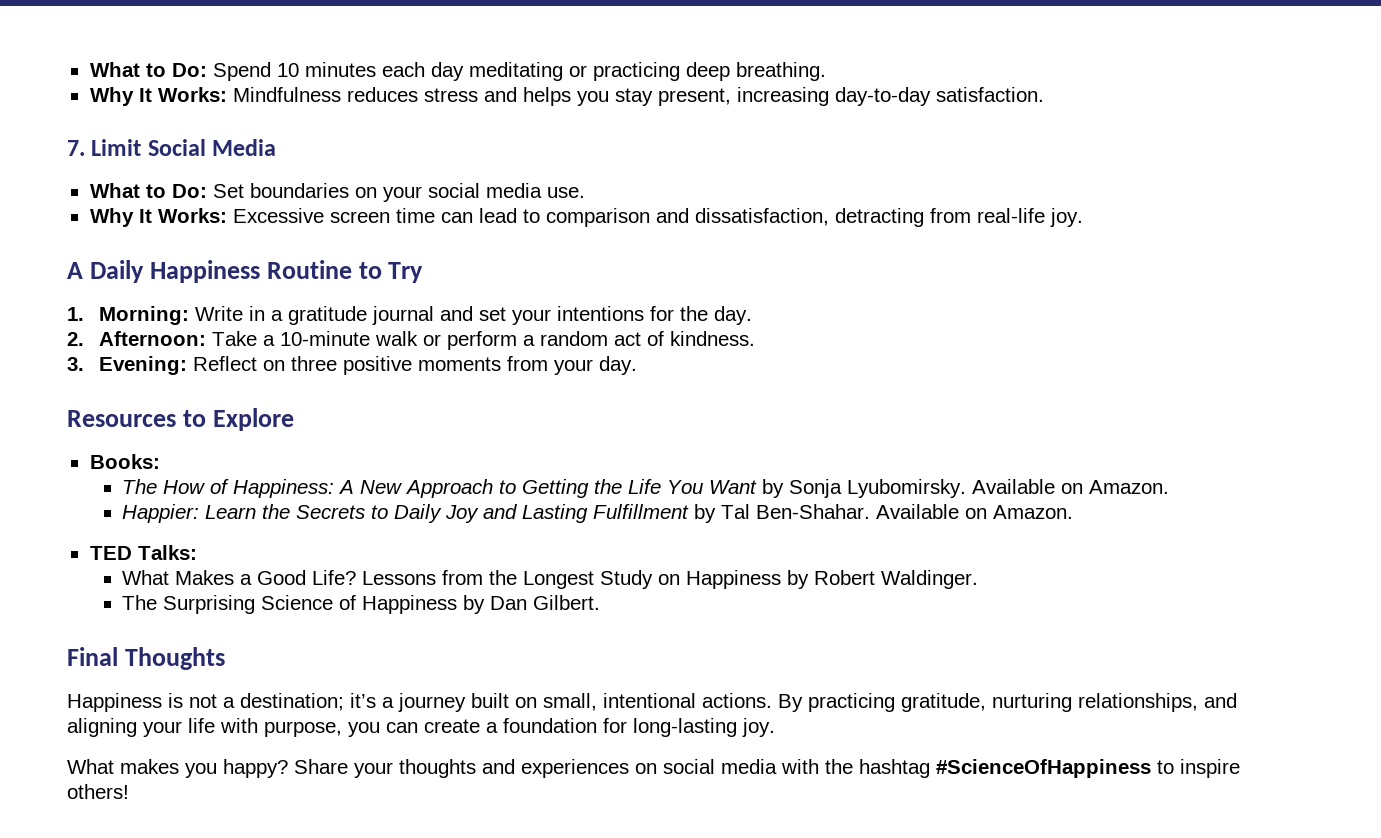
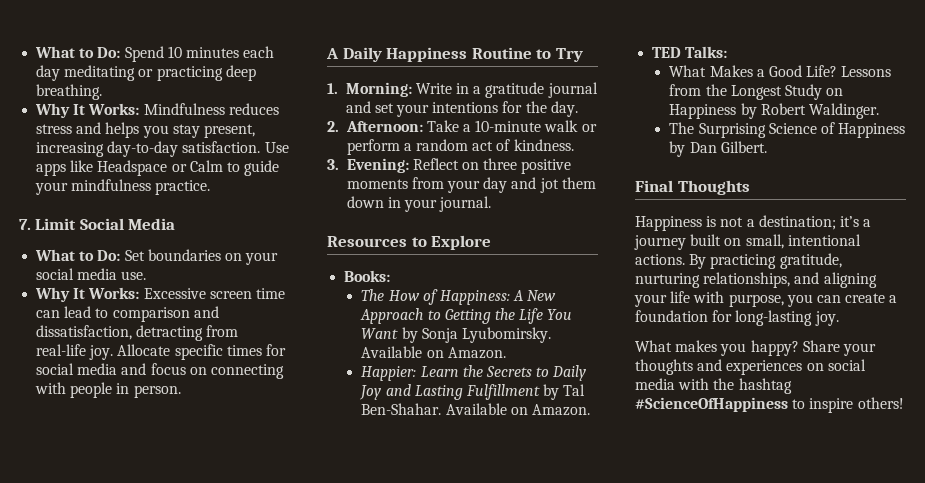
(1044, 94) none -> [264,142,289,153] [36,160,280,176] [35,179,211,195] Use apps like Headspace or Calm to guide your mindfulness practice.
(1083, 217) none -> [117,344,286,360] [36,363,284,379] [35,382,181,398] Allocate specific times for social media and focus on connecting with people in person.
[599,356,638,375] day. -> [483,177,596,193] [346,196,492,212] day and jot them down in your journal.

